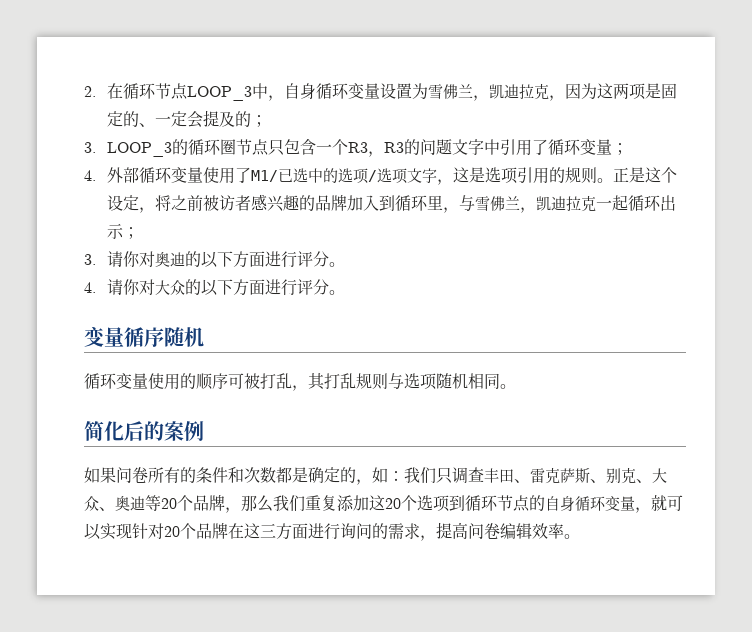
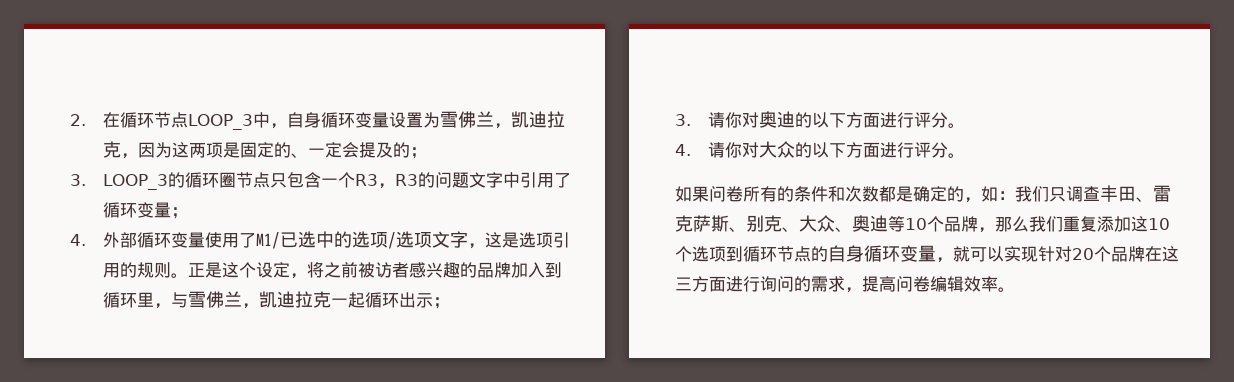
[84,326,204,347] [84,373,516,391] [84,420,204,441] // 变量循序随机 // 循环变量使用的顺序可被打乱，其打乱规则与选项随机相同。 // 简化后的案例 -> (966, 155) none
[161,498,177,509] 20 -> [905,218,927,230] 10
[385,498,401,509] 20 -> [1148,218,1170,230] 10

